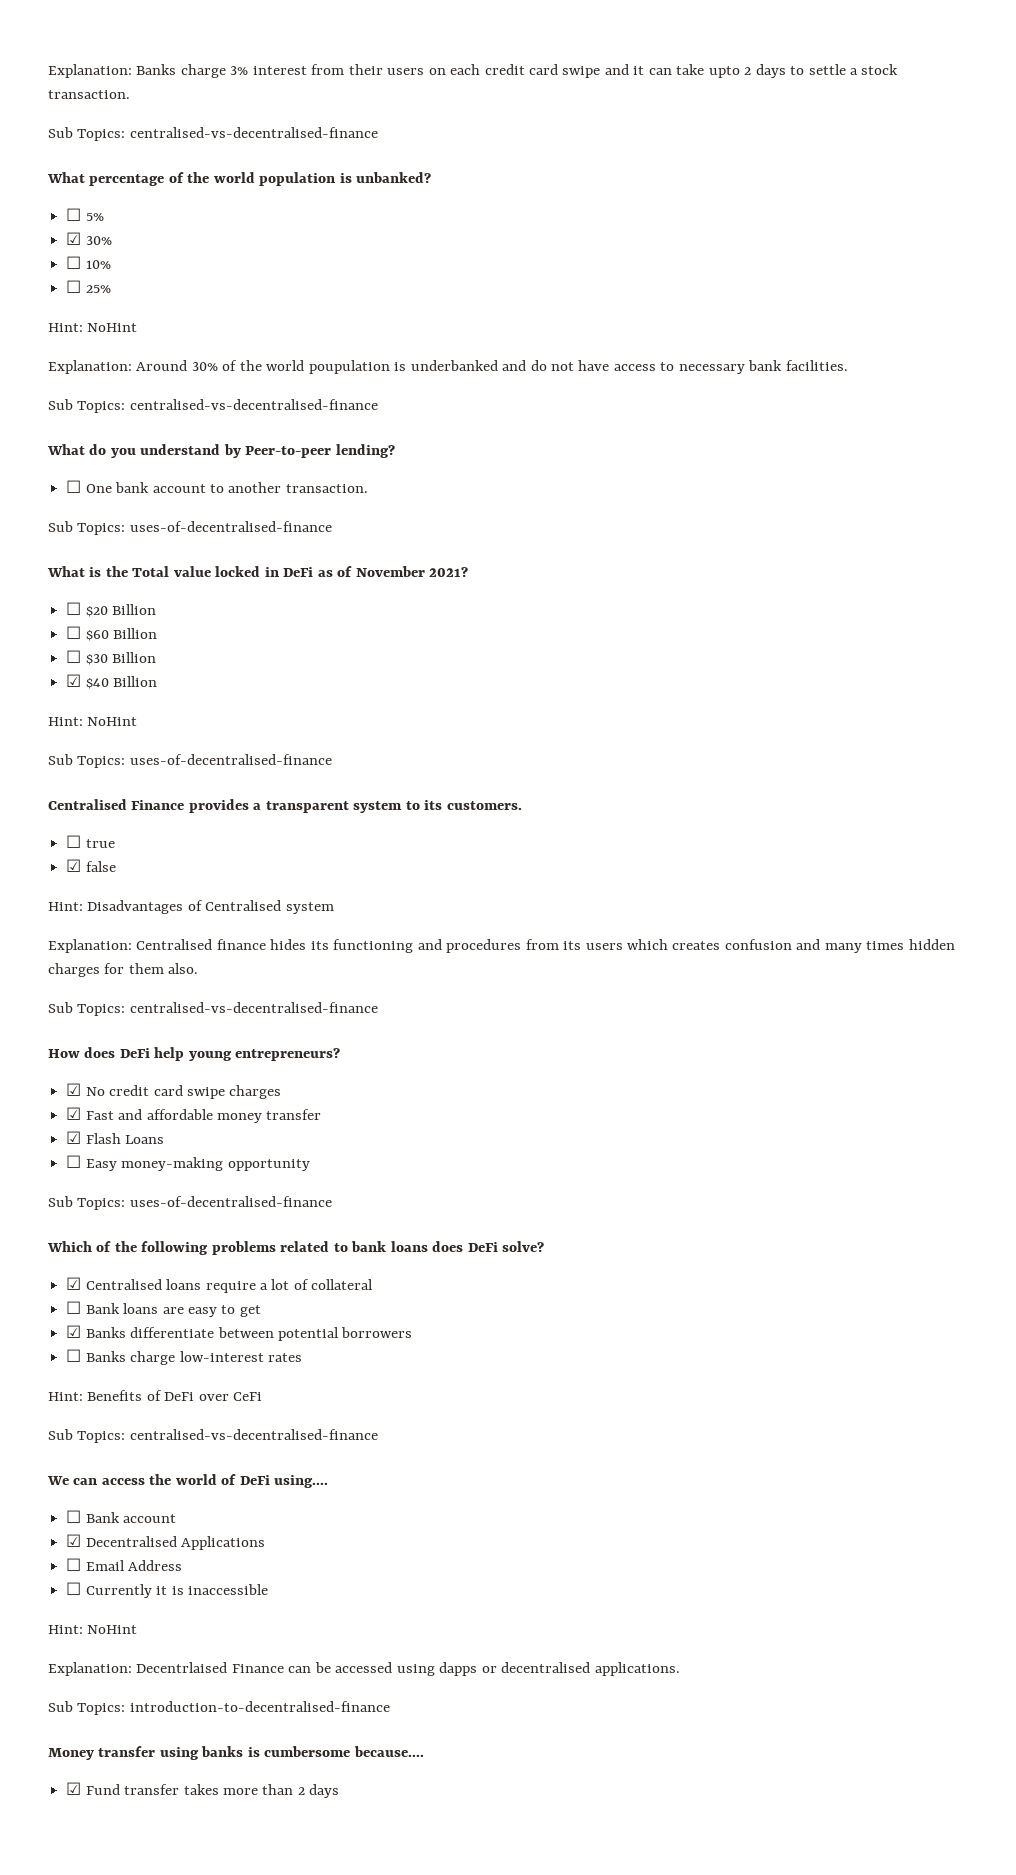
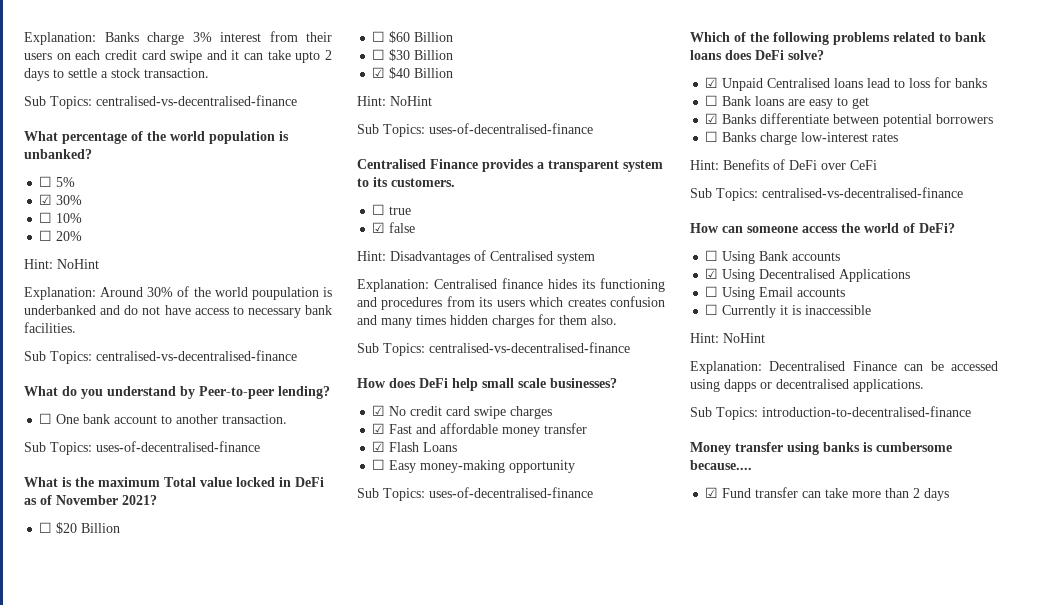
[85,285,111,293] 25% -> [56,231,83,241] 20%
(128, 571) none -> [98,477,160,487] maximum
[188,1048,341,1061] young entrepreneurs? -> [482,378,617,388] small scale businesses?
(82, 1283) none -> [722,78,764,91] Unpaid
[205,1279,374,1293] require a lot of collateral -> [867,77,988,88] lead to loss for banks
[47,1476,98,1485] We can -> [690,223,798,233] How can someone
[239,1475,329,1488] [66,1510,177,1523] [66,1534,82,1547] DeFi using.... // ☐ Bank account // ☑ -> [919,223,955,233] [705,250,841,264] [705,268,756,282] DeFi? // ☐ Using Bank accounts // ☑ Using
[85,1560,183,1571] Email Address -> [722,287,846,300] Using Email accounts
[136,1662,228,1673] Decentrlaised -> [769,361,846,371] Decentralised
[183,1784,219,1795] takes -> [802,488,849,498] can take

